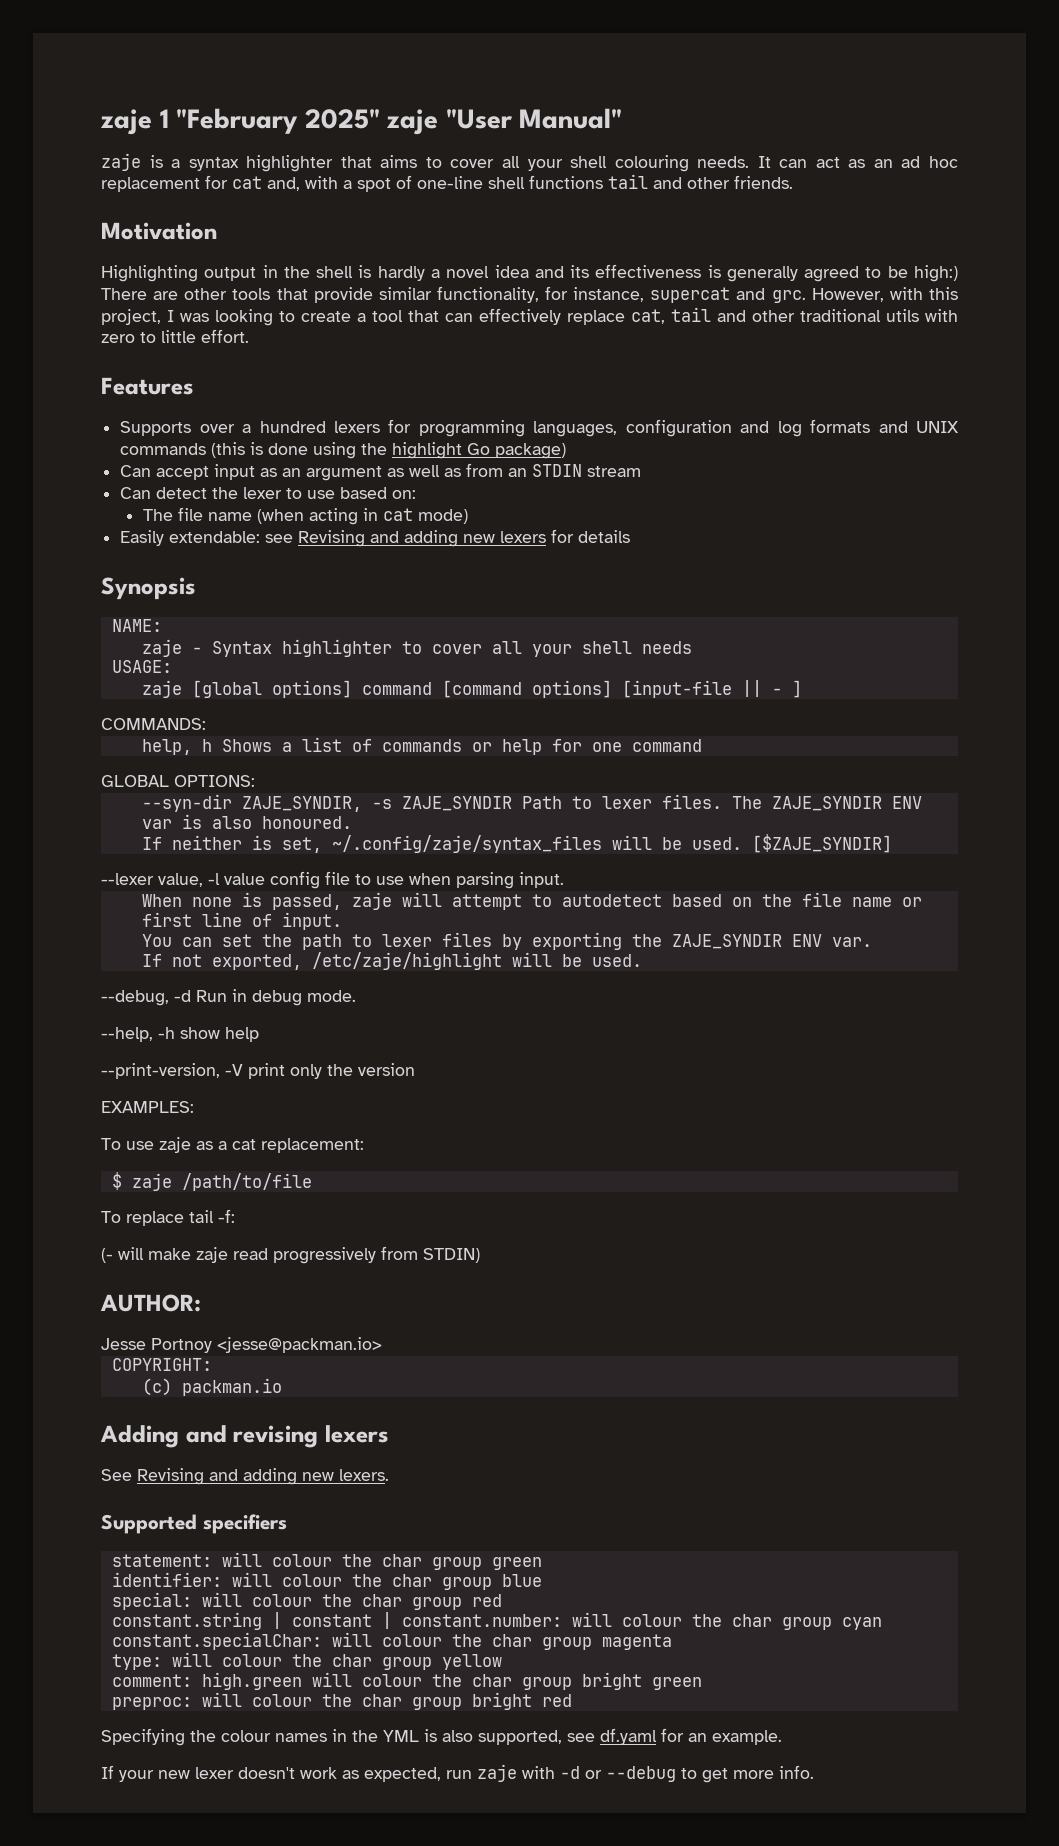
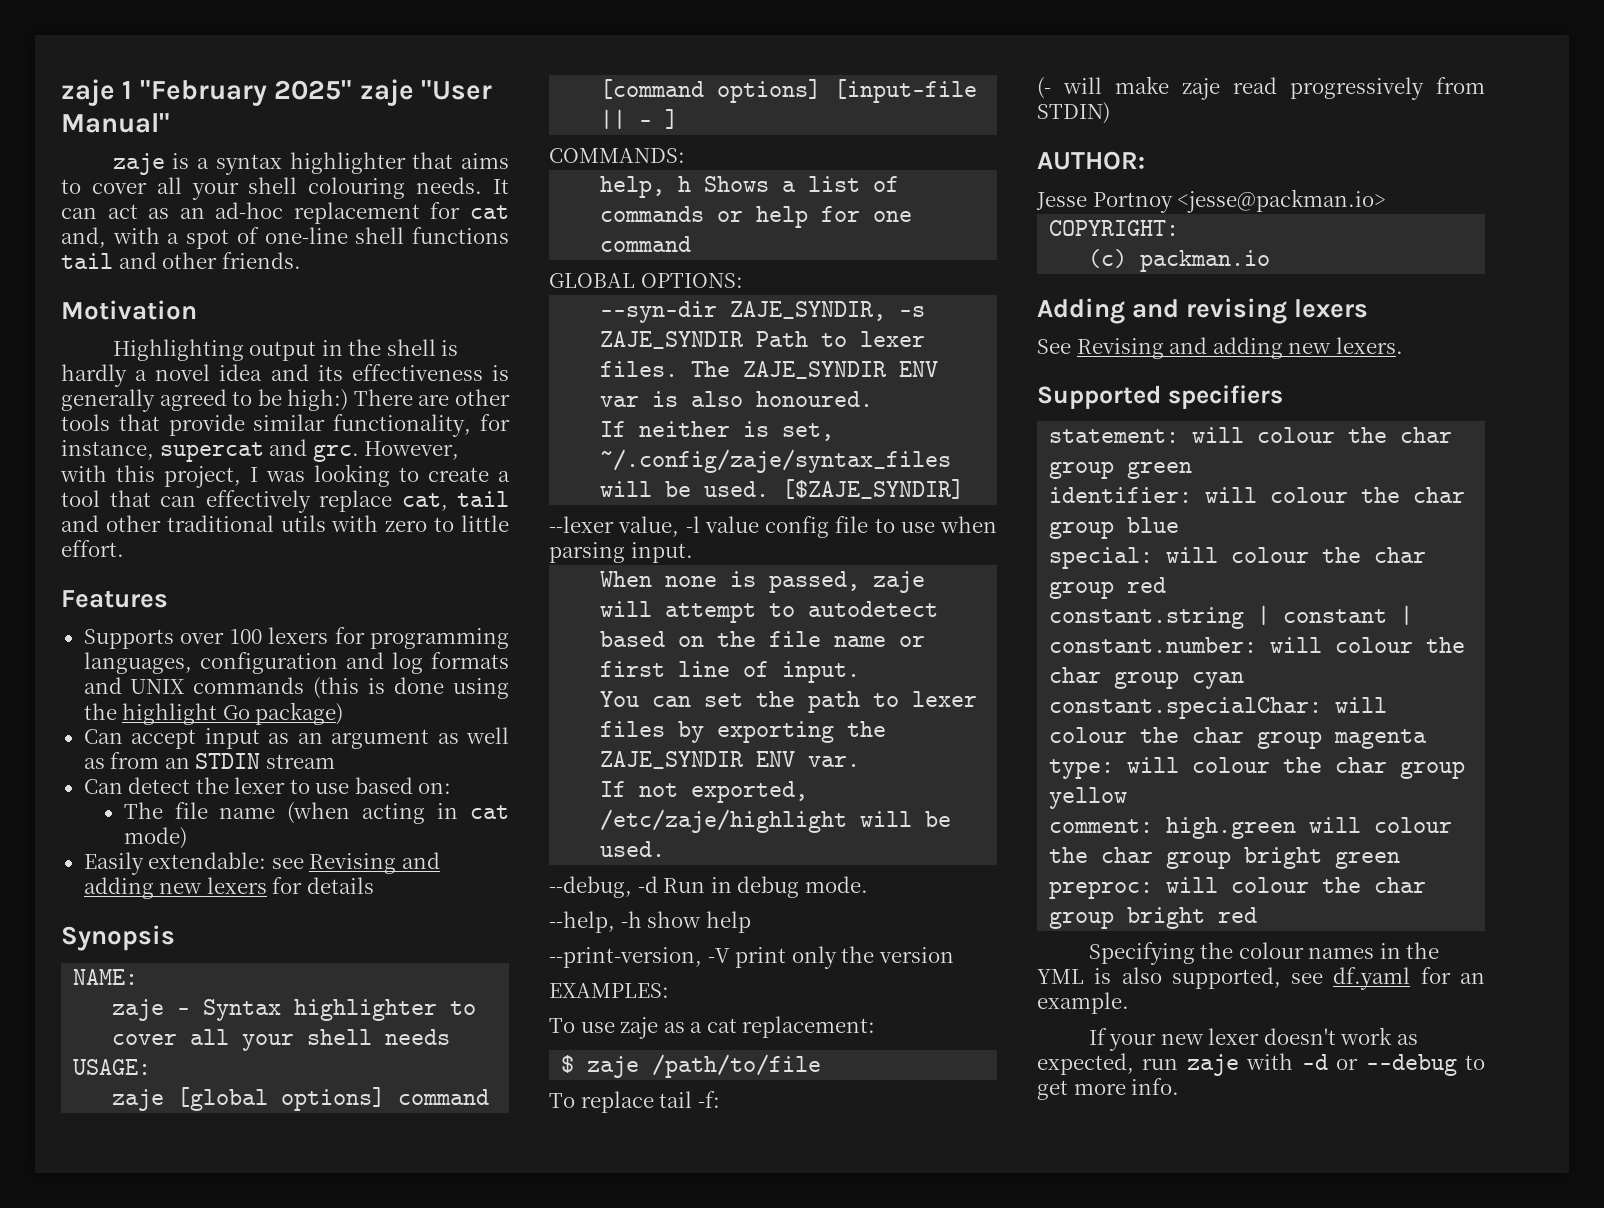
[901,156,958,168] ad hoc -> [215,202,284,219] ad-hoc
[242,421,326,433] a hundred -> [229,629,262,644] 100

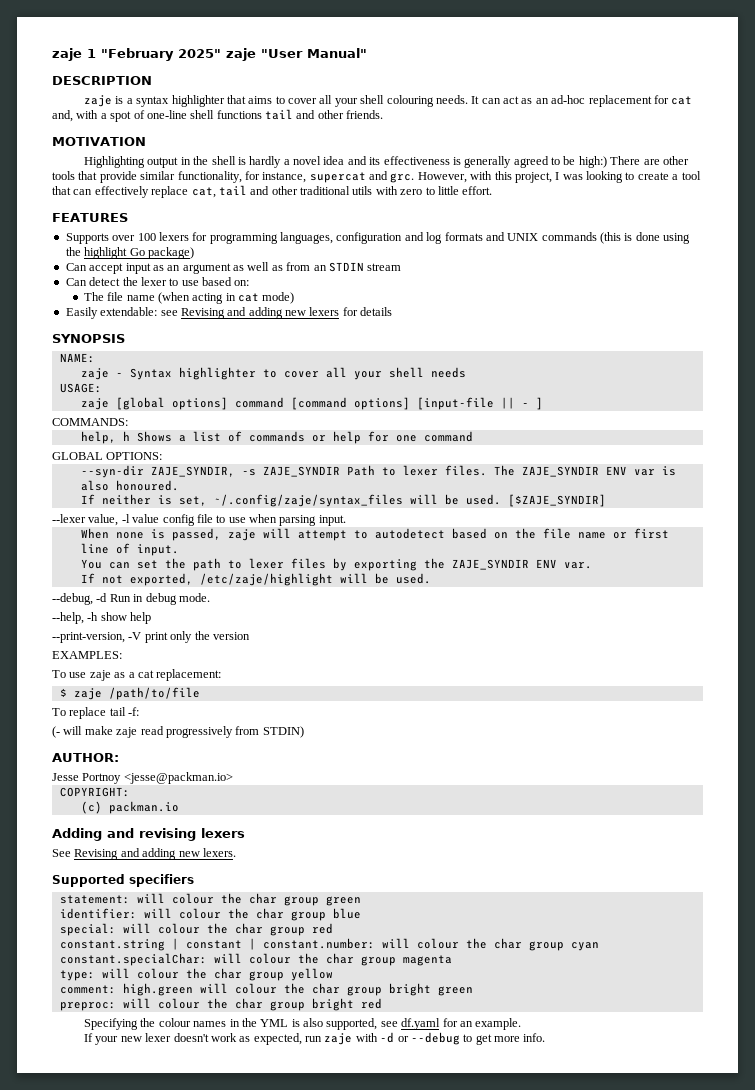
(170, 123) none -> [52,76,152,85] // DESCRIPTION
[61,300,197,320] Motivation -> [52,137,146,146] MOTIVATION
[61,590,168,608] Features -> [52,213,128,222] FEATURES
[61,925,175,951] Synopsis -> [52,334,125,343] SYNOPSIS

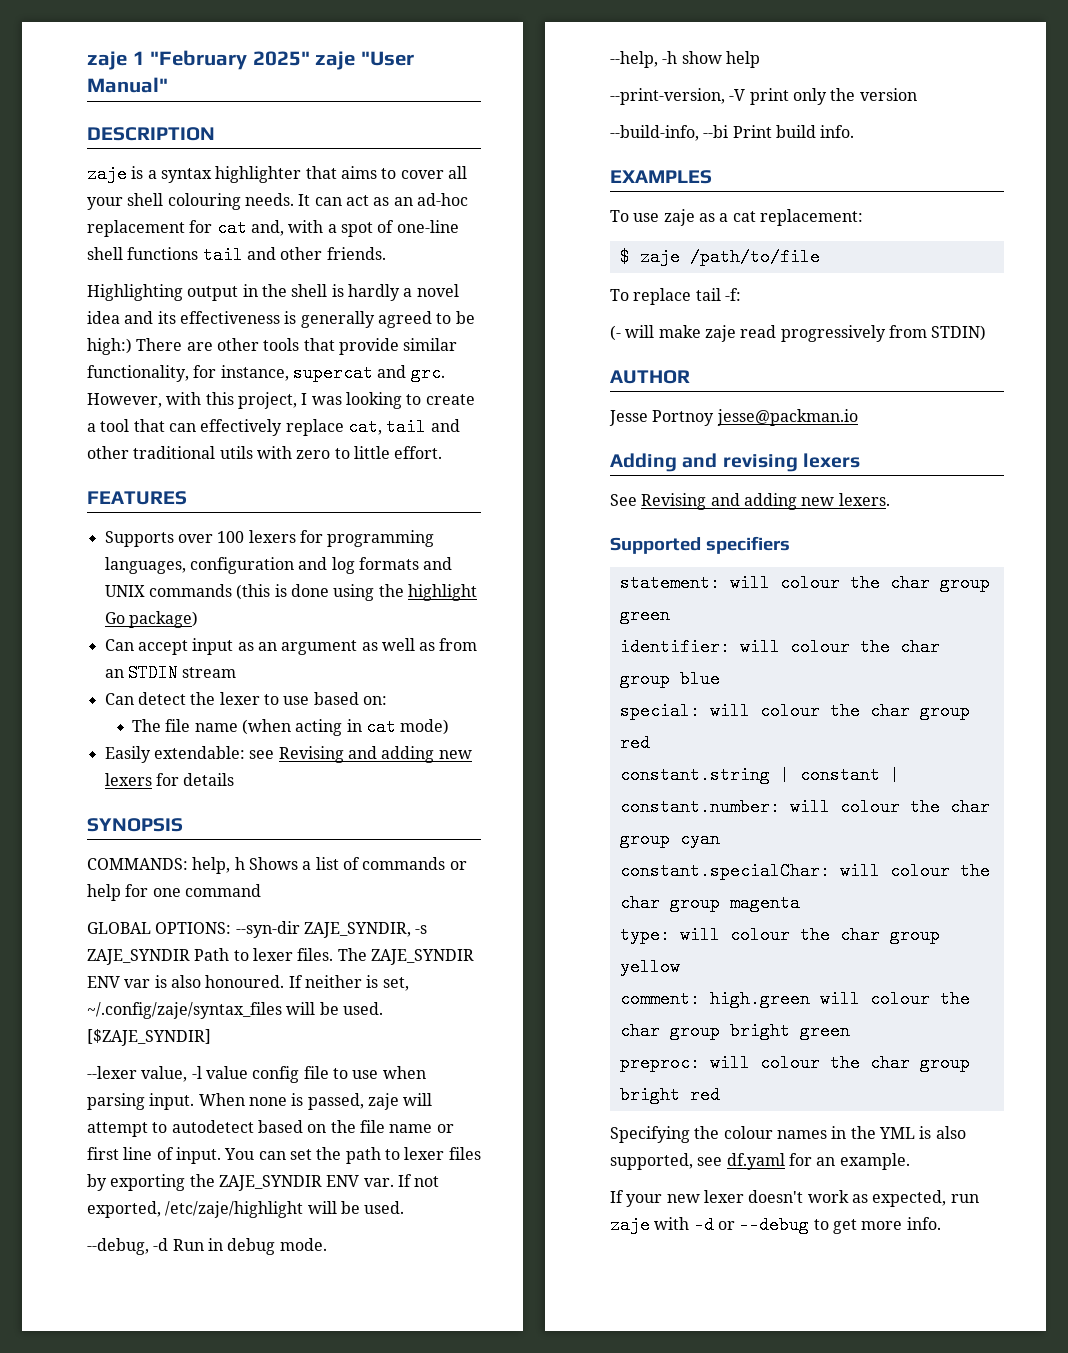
[52,137,146,146] // MOTIVATION -> (386, 253) none
[59,353,95,363] [80,367,466,380] [59,383,102,393] [80,397,543,410] // NAME: // zaje - Syntax highlighter to cover all your shell needs // USAGE: // zaje [global options] command [command options] [input-file || - ] -> (183, 825) none
(128, 422) // -> (188, 864) none
(163, 456) // -> (232, 928) none
(179, 485) // -> (285, 981) none
(346, 520) // -> (195, 1101) none
(179, 550) // -> (221, 1155) none
(592, 565) // -> (394, 1182) none
[52,651,122,659] EXAMPLES: -> [610,125,855,141] [610,170,712,184] --build-info, --bi Print build info. // EXAMPLES
[52,753,119,762] AUTHOR: -> [610,370,690,384] AUTHOR
[123,772,233,784] [59,787,130,797] [80,801,179,814] <jesse@packman.io> // COPYRIGHT: // (c) packman.io -> [716,409,858,426] jesse@packman.io

